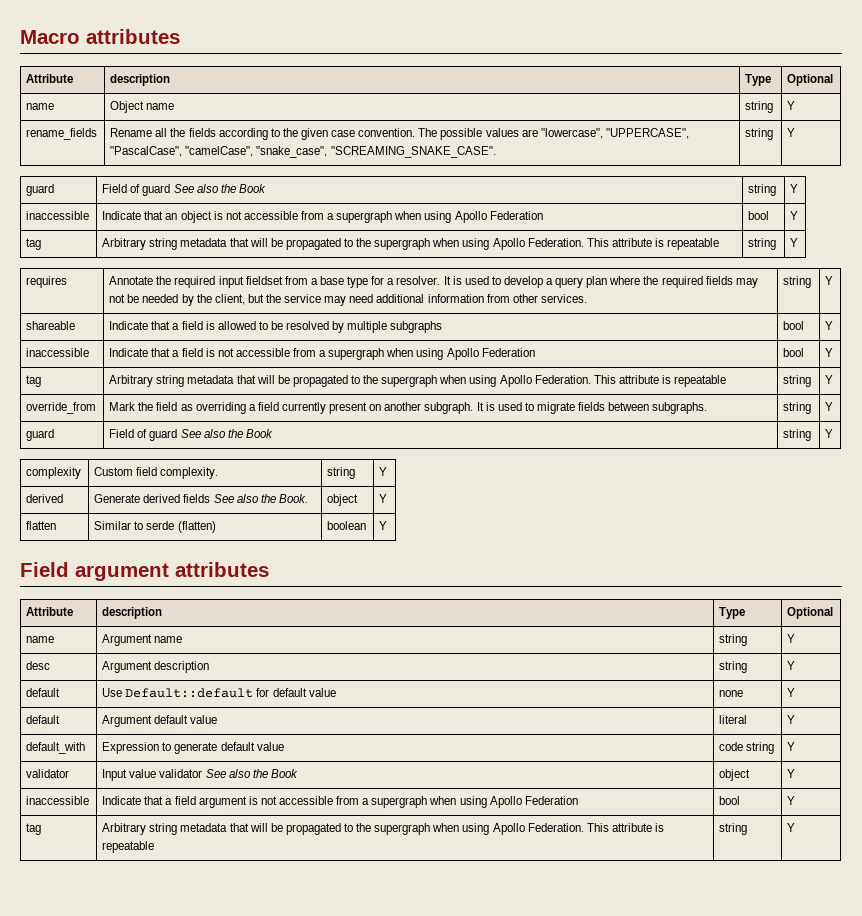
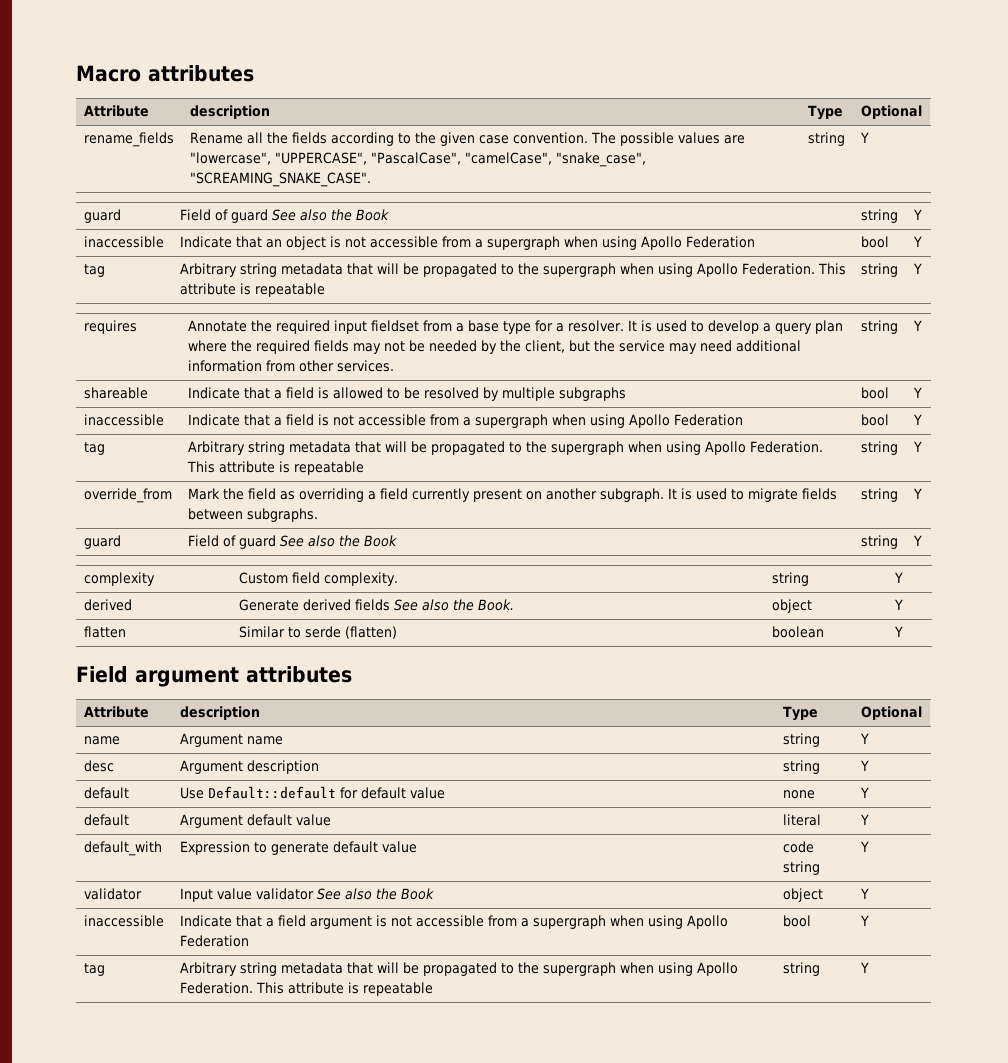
[26,103,55,110] [110,101,175,113] [745,101,774,113] [787,101,796,110] // name | Object name | string | Y -> (922, 112) none

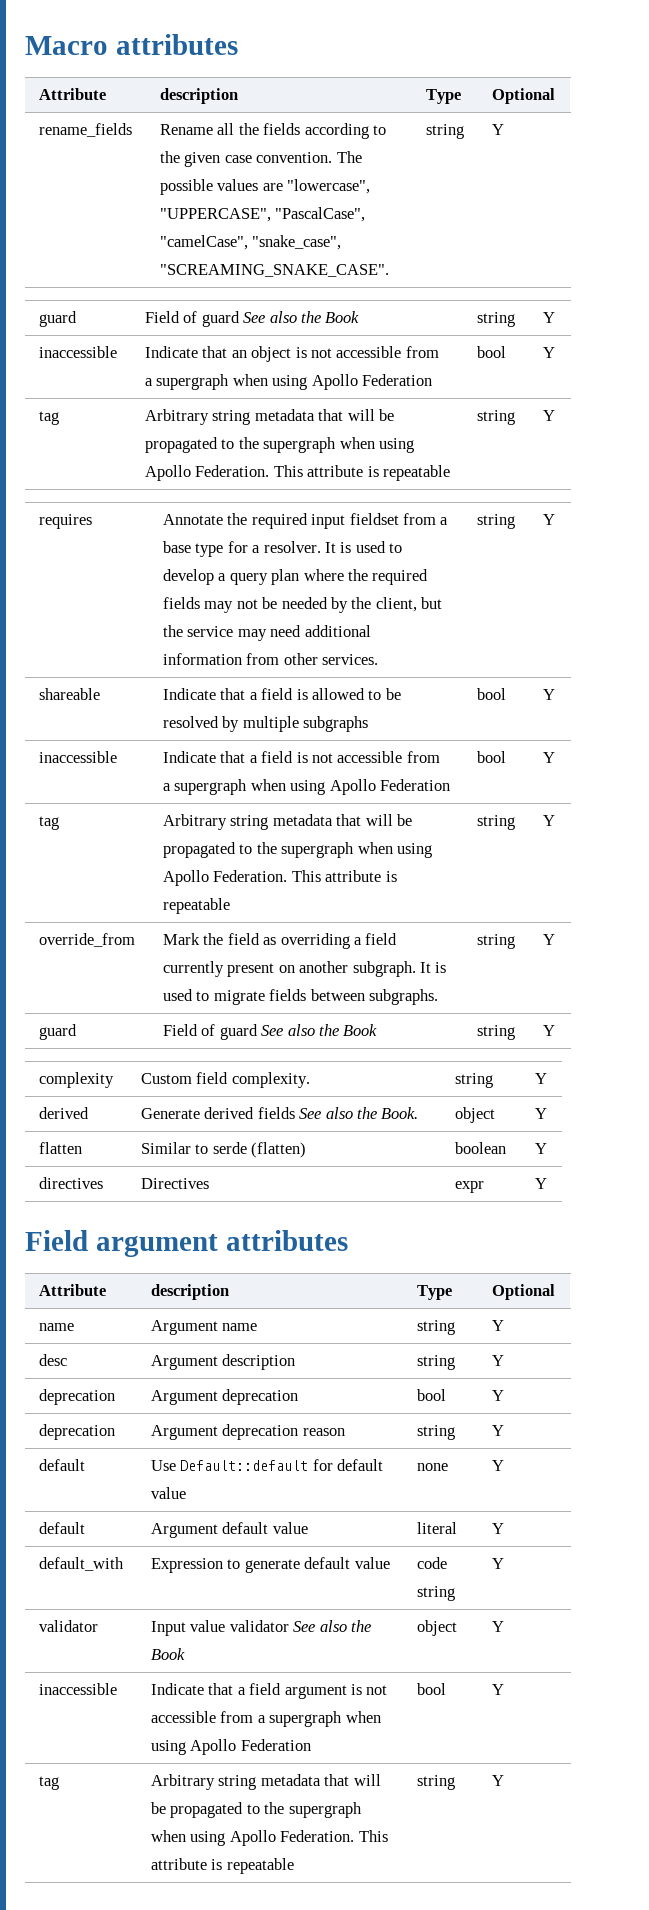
(903, 631) none -> [38,1177,103,1189] [140,1178,209,1189] [454,1181,484,1193] [534,1178,547,1189] // directives | Directives | expr | Y
(869, 765) none -> [38,1389,115,1405] [150,1389,299,1405] [416,1389,446,1401] [491,1390,504,1401] [38,1424,115,1440] [150,1424,345,1440] [416,1425,455,1440] [491,1425,504,1436] // deprecation | Argument deprecation | bool | Y // deprecation | Argument deprecation reason | string | Y

